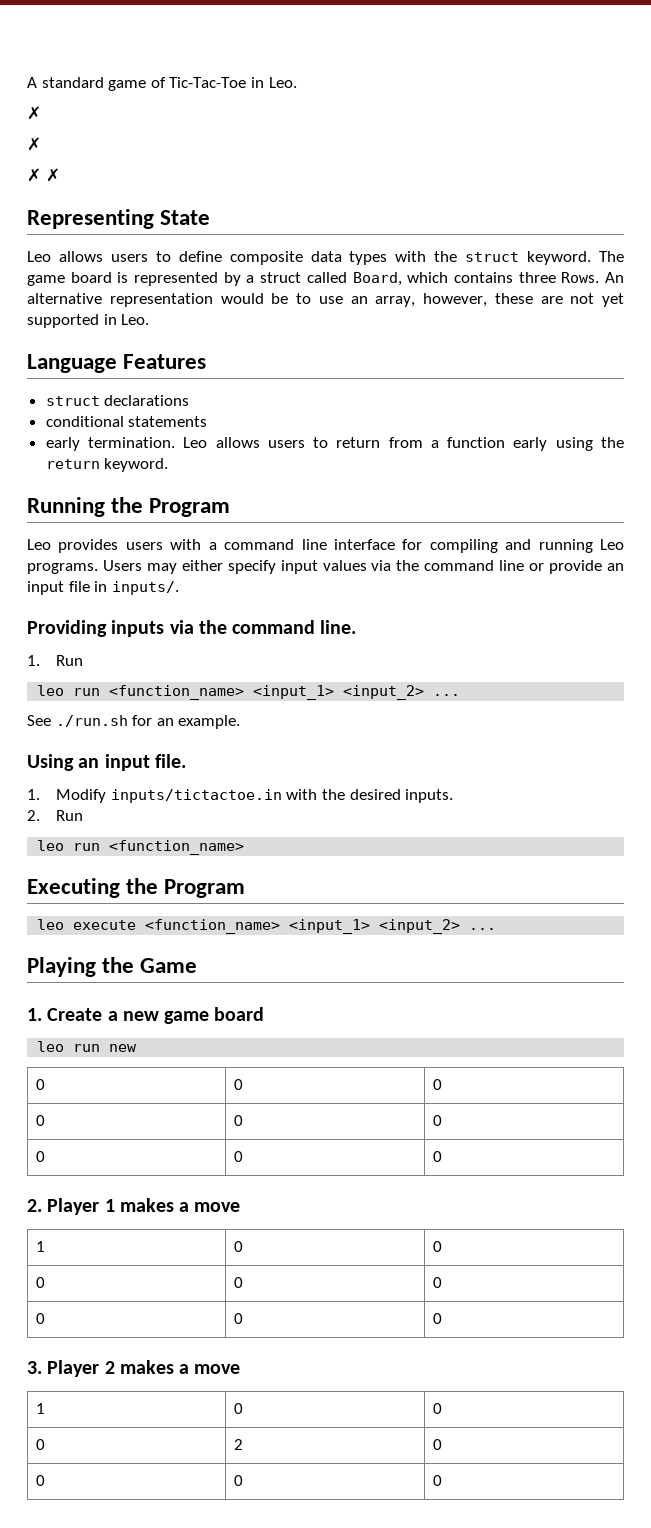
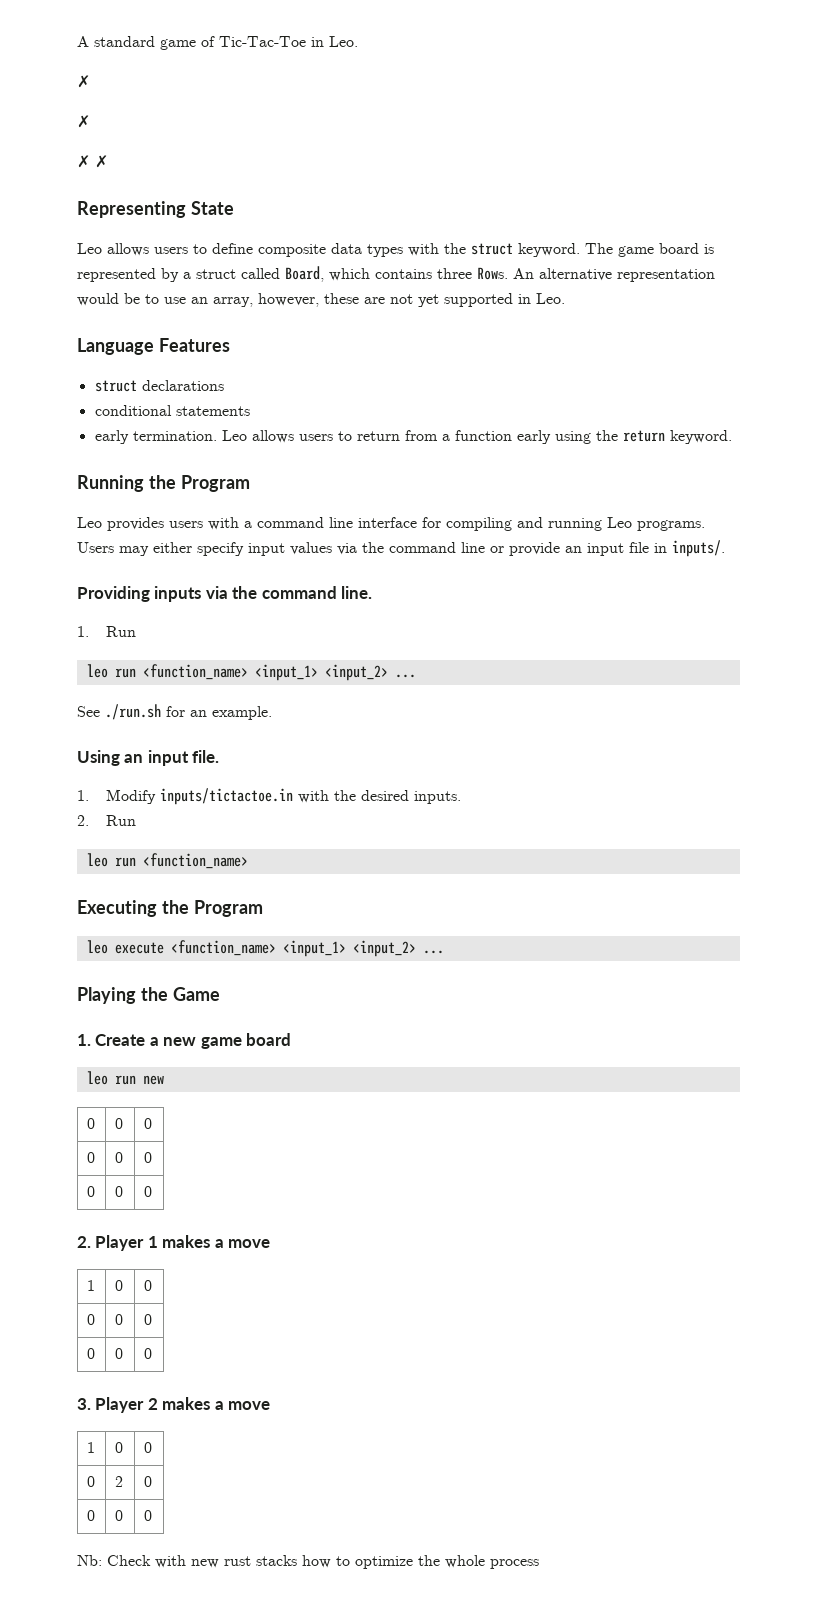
(443, 1480) none -> [77,1555,539,1569] // Nb: Check with new rust stacks how to optimize the whole process

